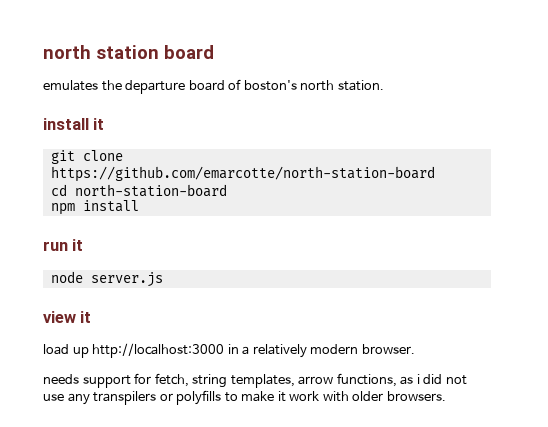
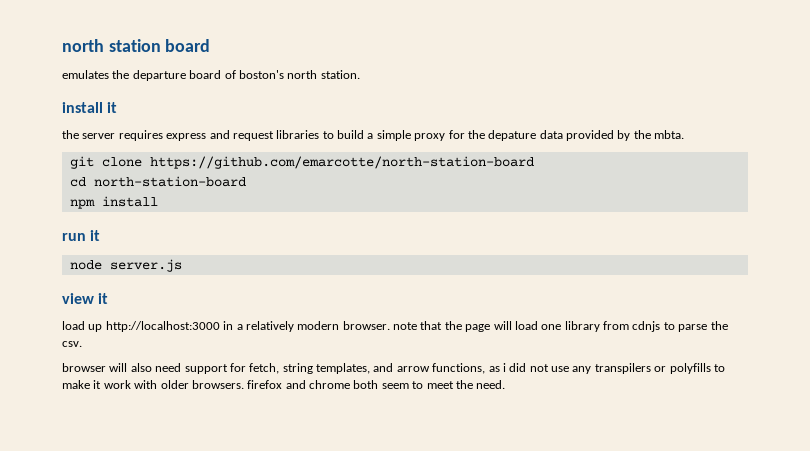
(105, 124) none -> [62,130,685,141] // the server requires express and request libraries to build a simple proxy for the depature data provided by the mbta.
[43,374,79,384] // needs -> [393,321,728,332] [62,341,82,347] [62,363,182,372] note that the page will load one library from cdnjs to parse the csv. // browser will also need
(295, 381) none -> [373,363,394,372] and
(446, 396) none -> [247,380,506,389] firefox and chrome both seem to meet the need.

